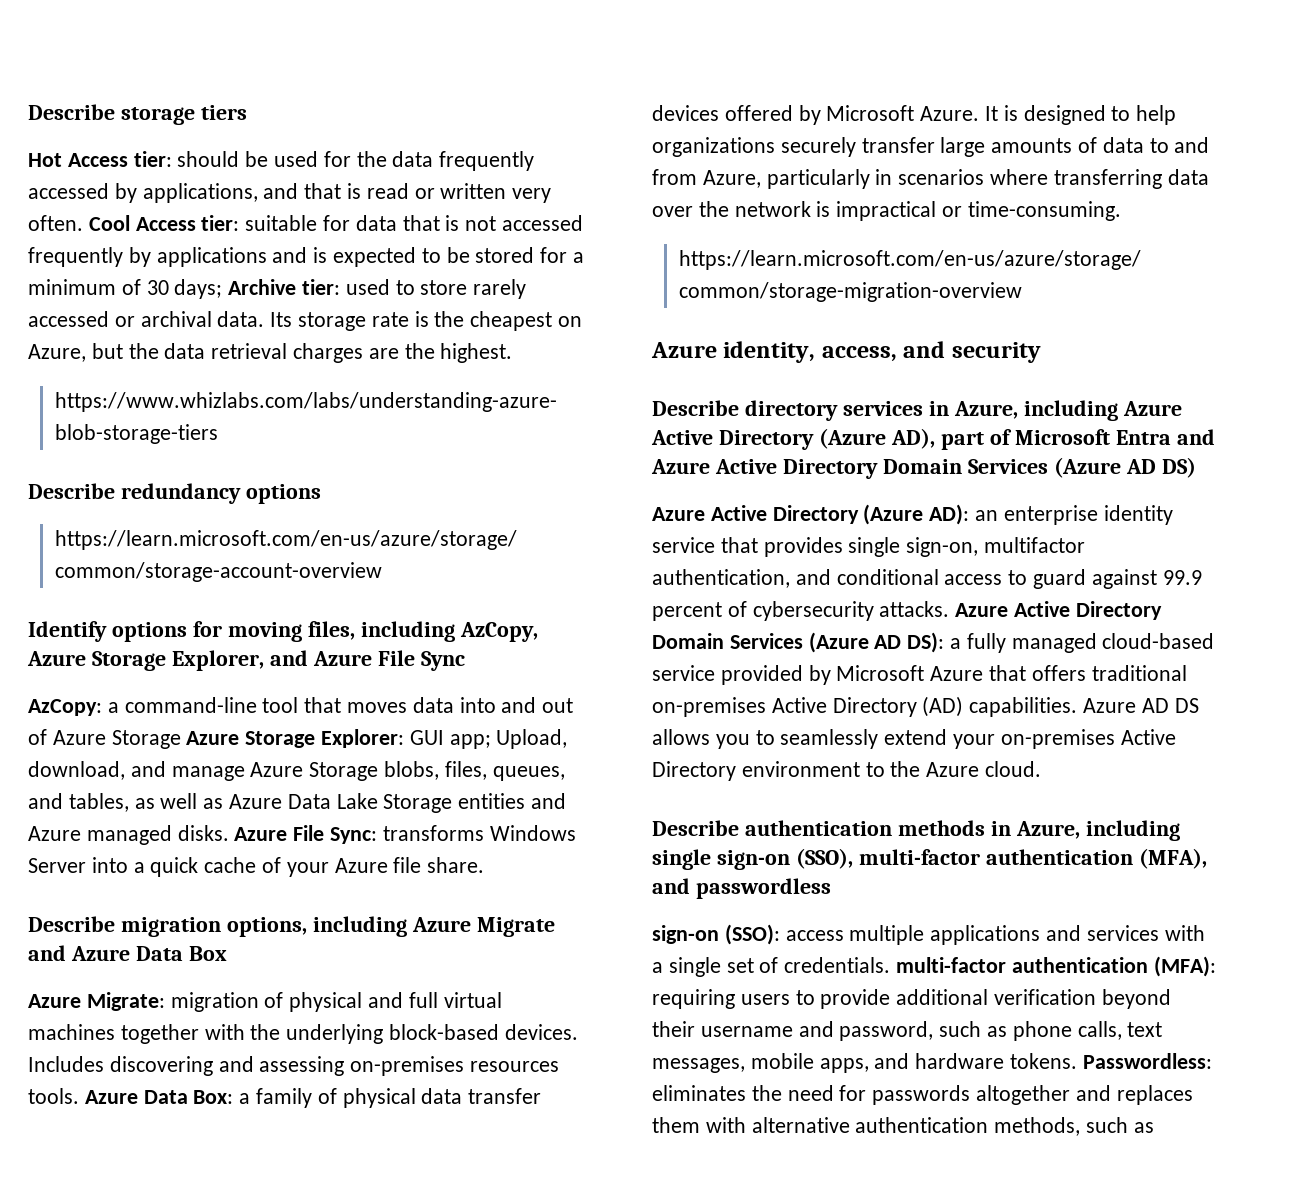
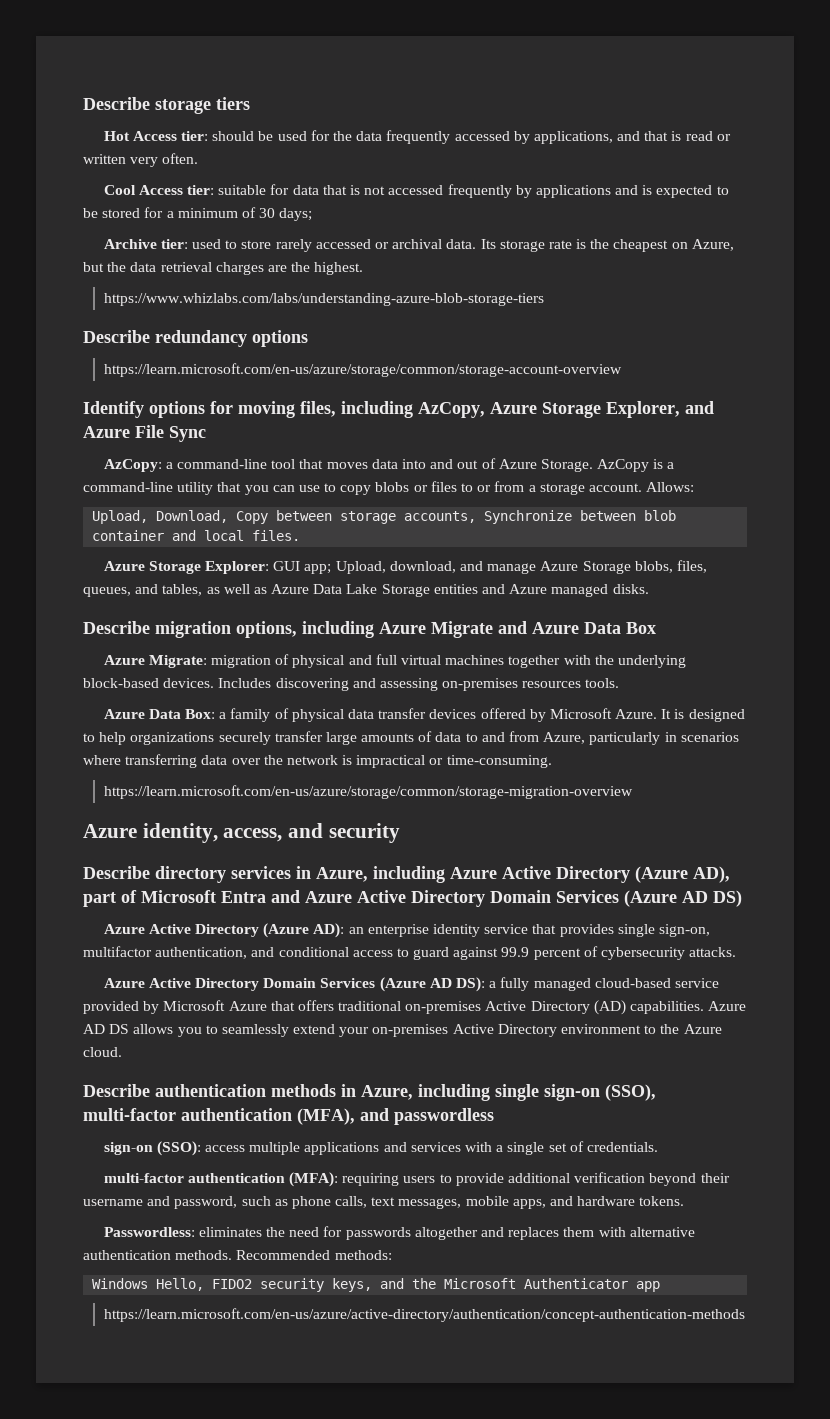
(83, 223) none -> (199, 158) //
(223, 289) none -> (313, 214) //
[111,730,181,749] Storage -> [540,459,675,472] [83,481,695,495] [92,510,677,524] [92,530,301,541] Storage. AzCopy is a command-line utility that you can use to copy blobs or files to or from a storage account. Allows: // Upload, Download, Copy between storage accounts, Synchronize between blob container and local files. //
[234,825,576,844] [28,857,485,877] Azure File Sync: transforms Windows Server into a quick cache of your Azure file share. -> (649, 589) none
(79, 1096) none -> (620, 683) //
(950, 609) none -> (737, 952) //
(891, 965) none -> (658, 1147) //
(1078, 1061) none -> (685, 1201) //
[994,1117,1154,1136] methods, such as -> [175,1250,392,1260] [92,1278,661,1292] [103,1308,745,1322] methods. Recommended methods: // Windows Hello, FIDO2 security keys, and the Microsoft Authenticator app // https://learn.microsoft.com/en-us/azure/active-directory/authentication/concept-authentication-methods

